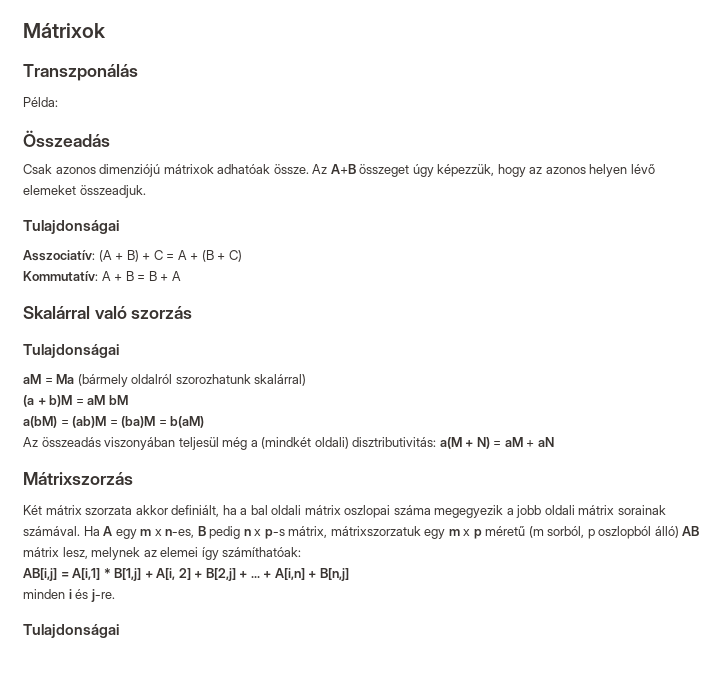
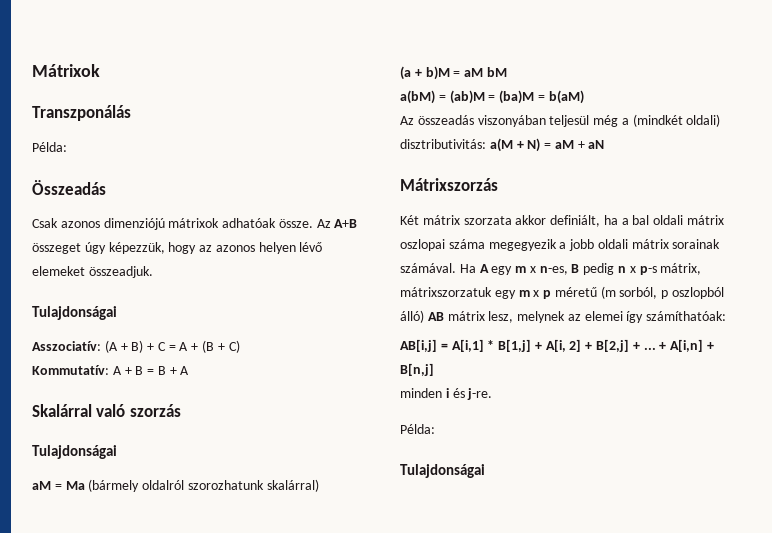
(115, 595) none -> [400,424,435,434] // Példa:

